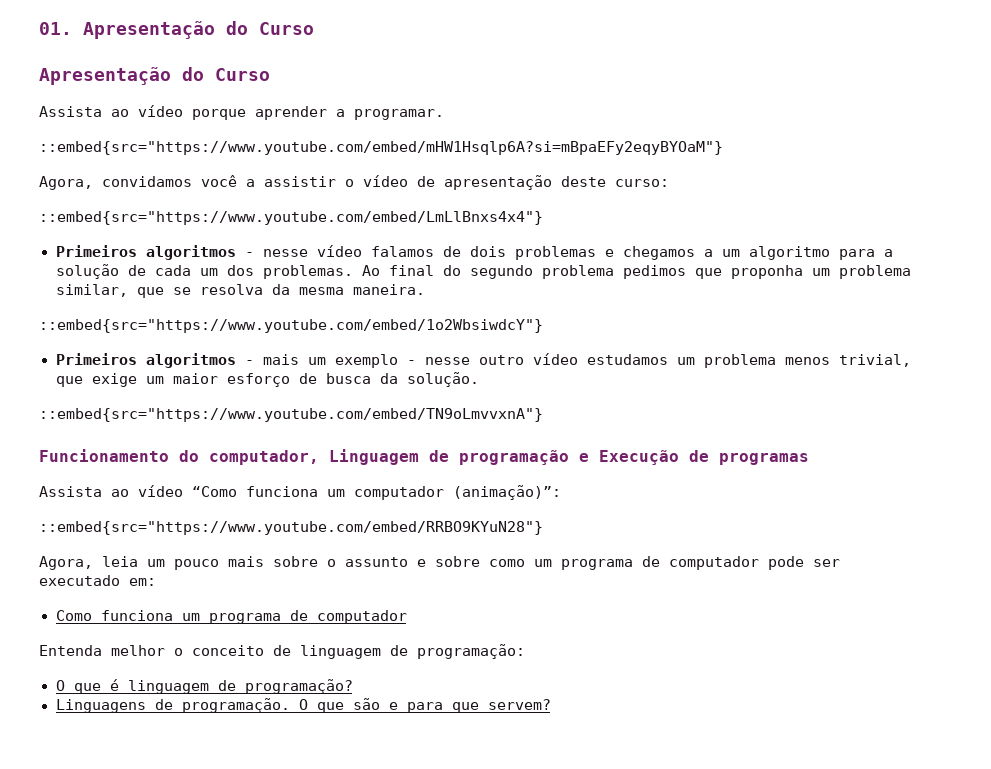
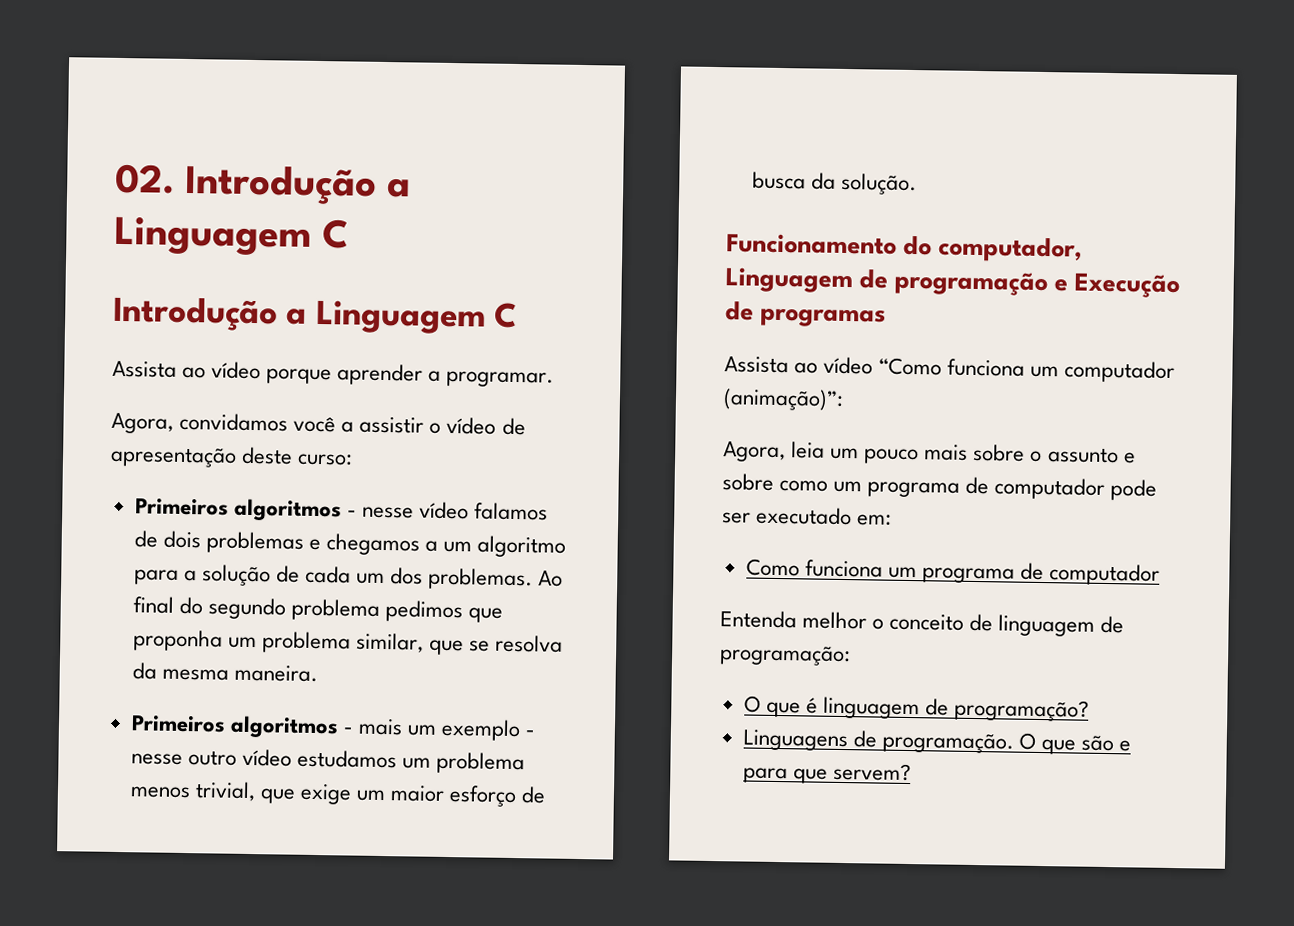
[39,21,314,39] [39,67,270,85] 01. Apresentação do Curso // Apresentação do Curso -> [115,163,411,205] [114,216,349,256] [112,295,519,335] 02. Introdução a Linguagem C // Introdução a Linguagem C
[39,141,723,155] // ::embed{src="https://www.youtube.com/embed/mHW1Hsqlp6A?si=mBpaEFy2eqyBYOaM"} -> (555, 379) none
[39,211,543,225] // ::embed{src="https://www.youtube.com/embed/LmLlBnxs4x4"} -> (354, 459) none
[39,319,543,333] // ::embed{src="https://www.youtube.com/embed/1o2WbsiwdcY"} -> (318, 673) none
[39,408,543,422] // ::embed{src="https://www.youtube.com/embed/TN9oLmvvxnA"} -> (917, 184) none
[39,521,543,535] // ::embed{src="https://www.youtube.com/embed/RRBO9KYuN28"} -> (844, 399) none

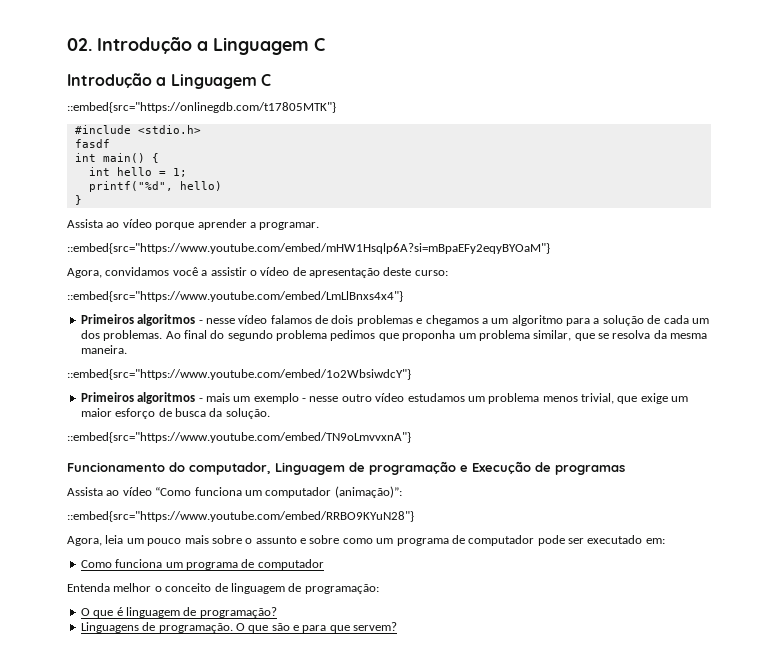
(519, 315) none -> [67,102,336,113] [74,125,201,134] [74,139,110,148] [74,153,159,163] [88,167,187,177] [88,181,222,192] [74,195,82,205] // ::embed{src="https://onlinegdb.com/t17805MTK"} // #include <stdio.h> // fasdf // int main() { // int hello = 1; // printf("%d", hello) // }
(555, 379) none -> [67,243,550,254] // ::embed{src="https://www.youtube.com/embed/mHW1Hsqlp6A?si=mBpaEFy2eqyBYOaM"}
(354, 459) none -> [67,291,403,302] // ::embed{src="https://www.youtube.com/embed/LmLlBnxs4x4"}
(318, 673) none -> [67,369,411,380] // ::embed{src="https://www.youtube.com/embed/1o2WbsiwdcY"}
(917, 184) none -> [67,432,411,443] // ::embed{src="https://www.youtube.com/embed/TN9oLmvvxnA"}
(844, 399) none -> [67,511,414,522] // ::embed{src="https://www.youtube.com/embed/RRBO9KYuN28"}

